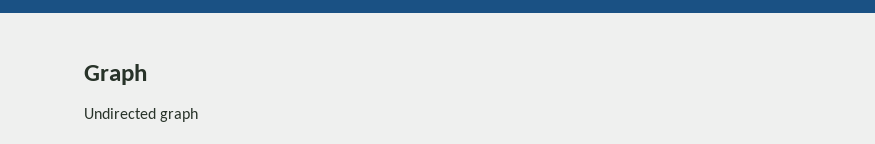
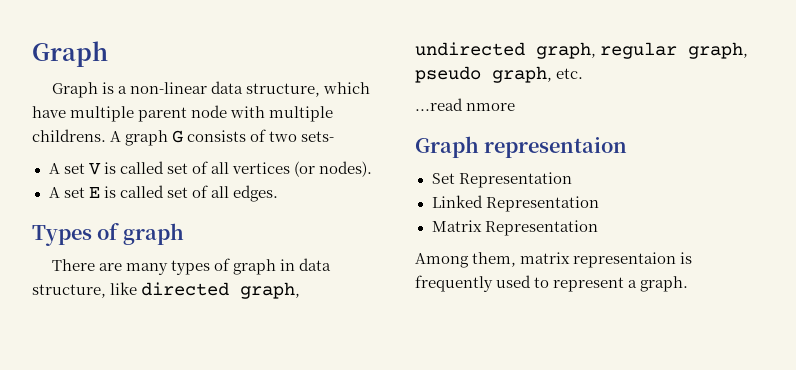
[84,108,199,122] Undirected graph -> [52,81,371,98] [32,105,334,122] [32,129,335,146] [48,161,373,177] [48,185,278,202] [32,223,184,246] [52,258,332,275] [32,282,301,299] [415,42,749,59] [415,66,584,83] [415,98,516,111] [415,136,628,158] [431,172,572,188] [431,195,599,212] [431,220,598,236] [415,252,693,268] [415,275,689,292] Graph is a non-linear data structure, which have multiple parent node with multiple childrens. A graph G consists of two sets- // A set V is called set of all vertices (or nodes). // A set E is called set of all edges. // Types of graph // There are many types of graph in data structure, like directed graph, undirected graph, regular graph, pseudo graph, etc. // ...read nmore // Graph representaion // Set Representation // Linked Representation // Matrix Representation // Among them, matrix representaion is frequently used to represent a graph.

